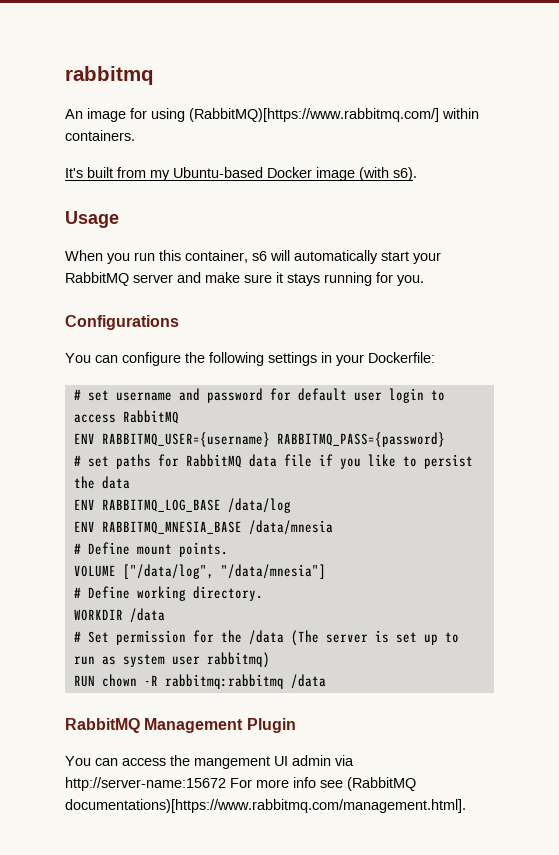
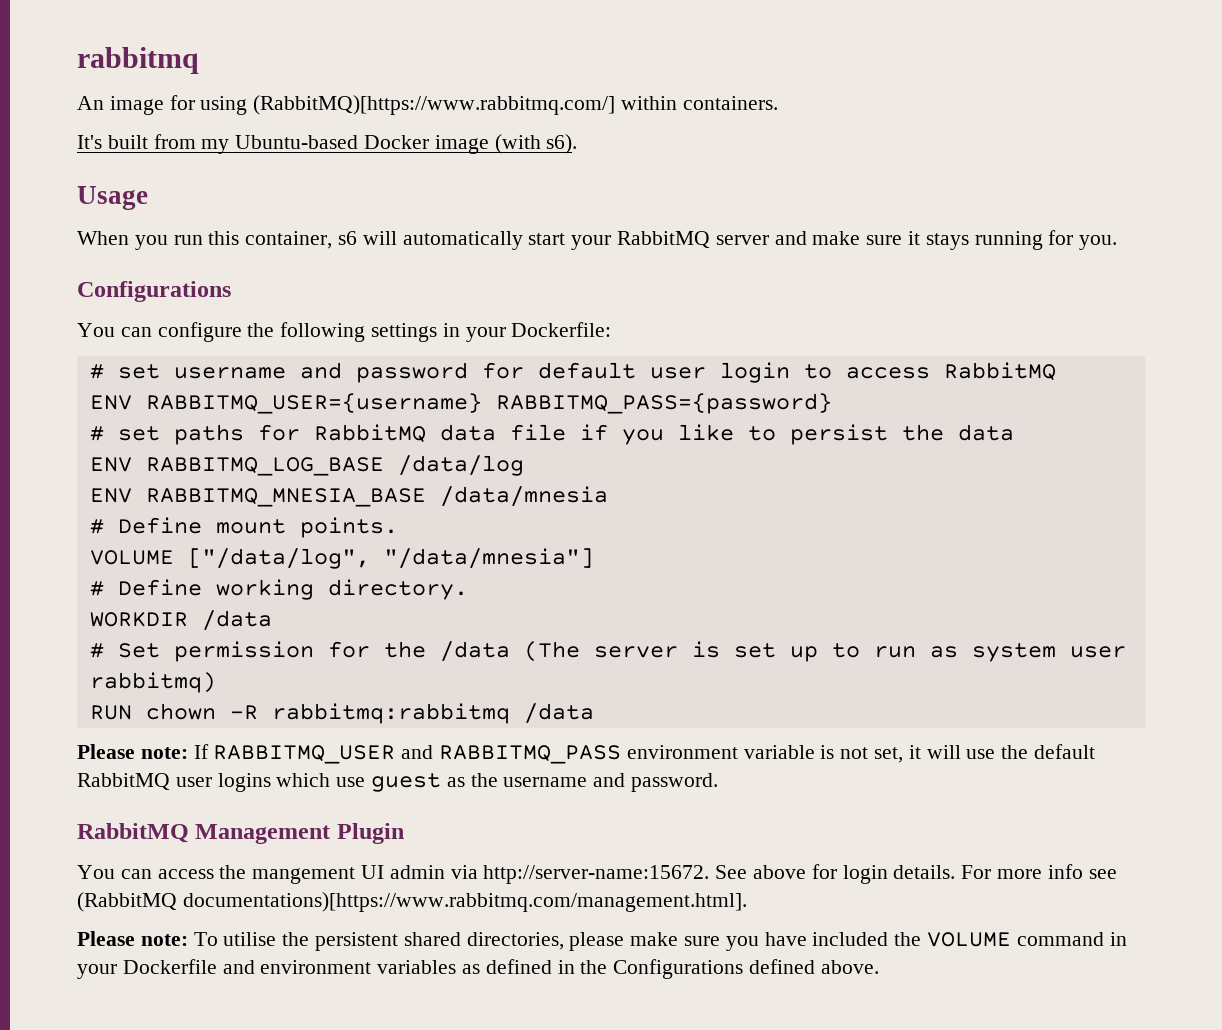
(326, 681) none -> [77,744,1096,764] [77,773,719,792] // Please note: If RABBITMQ_USER and RABBITMQ_PASS environment variable is not set, it will use the default RabbitMQ user logins which use guest as the username and password.
[65,777,226,791] http://server-name:15672 -> [483,864,956,884] http://server-name:15672. See above for login details.
(466, 806) none -> [77,931,1127,951] [77,959,879,979] // Please note: To utilise the persistent shared directories, please make sure you have included the VOLUME command in your Dockerfile and environment variables as defined in the Configurations defined above.

